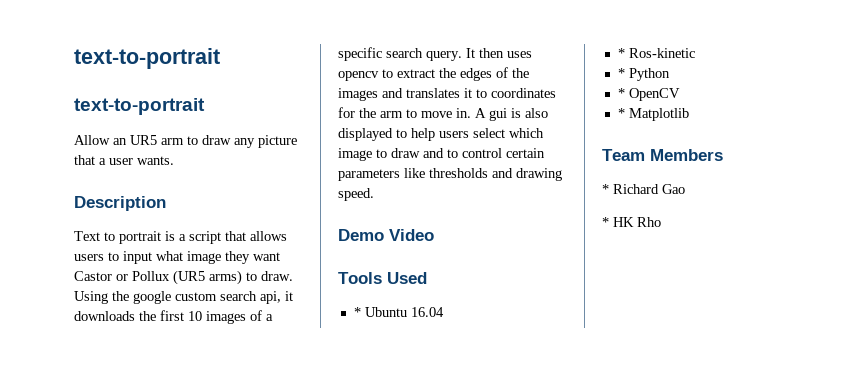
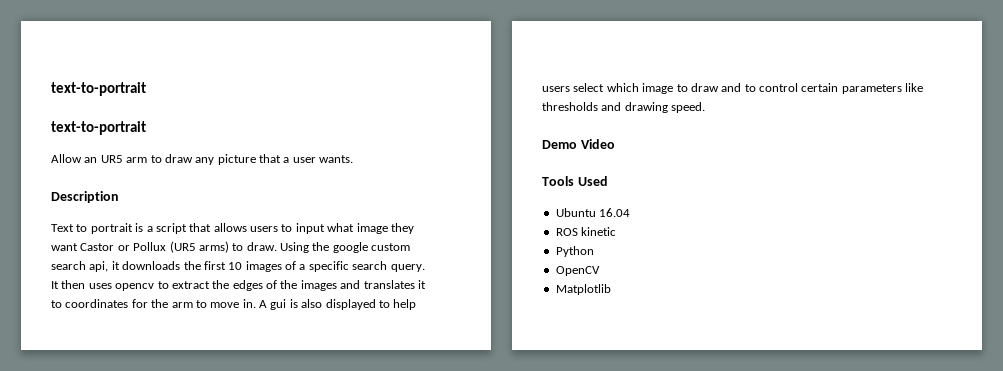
[353,307,361,317] * -> (608, 181) none
[617,48,695,58] [617,68,625,78] * Ros-kinetic // * -> [555,227,617,236] ROS kinetic //
[617,88,625,98] * -> (594, 251) none
[617,108,625,118] * -> (600, 271) none
[602,149,723,161] [602,184,685,194] [602,217,661,227] // Team Members // * Richard Gao // * HK Rho -> (611, 289) none

